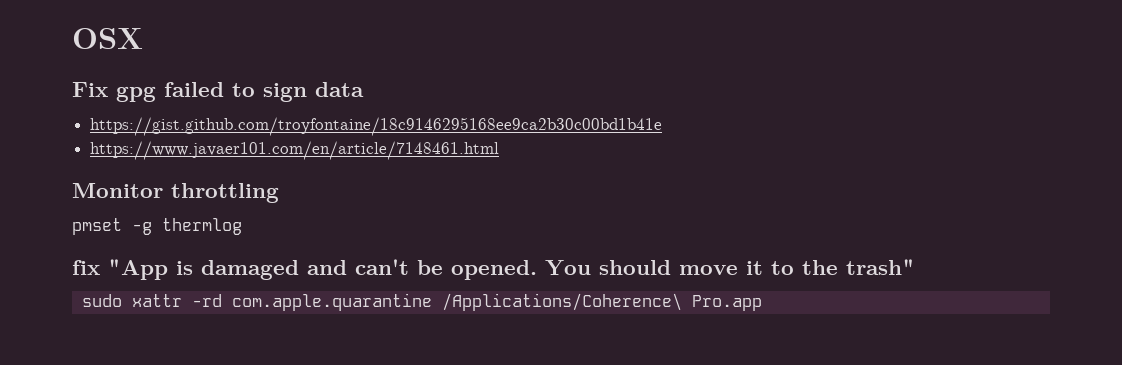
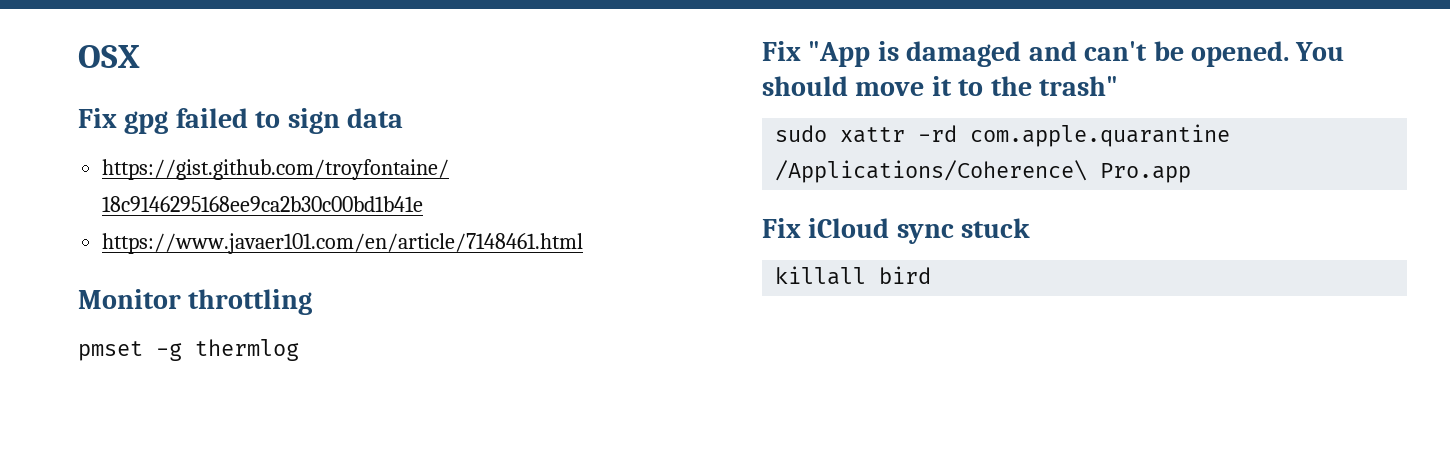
[72,260,100,275] fix -> [762,41,801,61] Fix
(762, 303) none -> [762,218,1031,244] [775,266,932,285] // Fix iCloud sync stuck // killall bird

